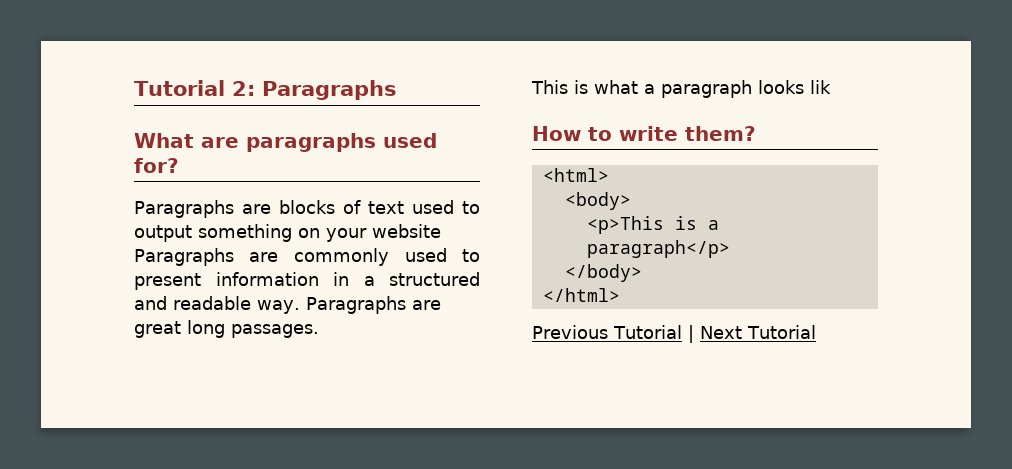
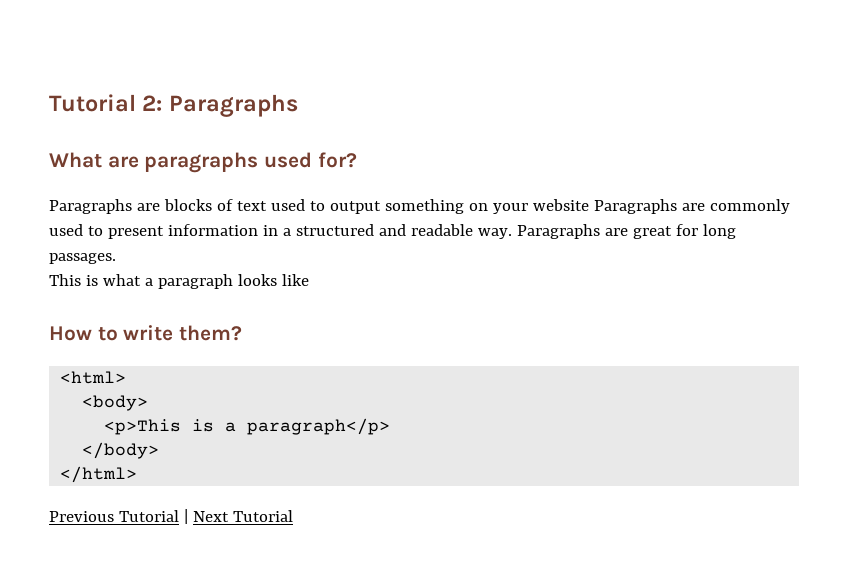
(181, 329) none -> [675,224,698,236] for
[810,80,831,94] lik -> [281,274,309,286] like

